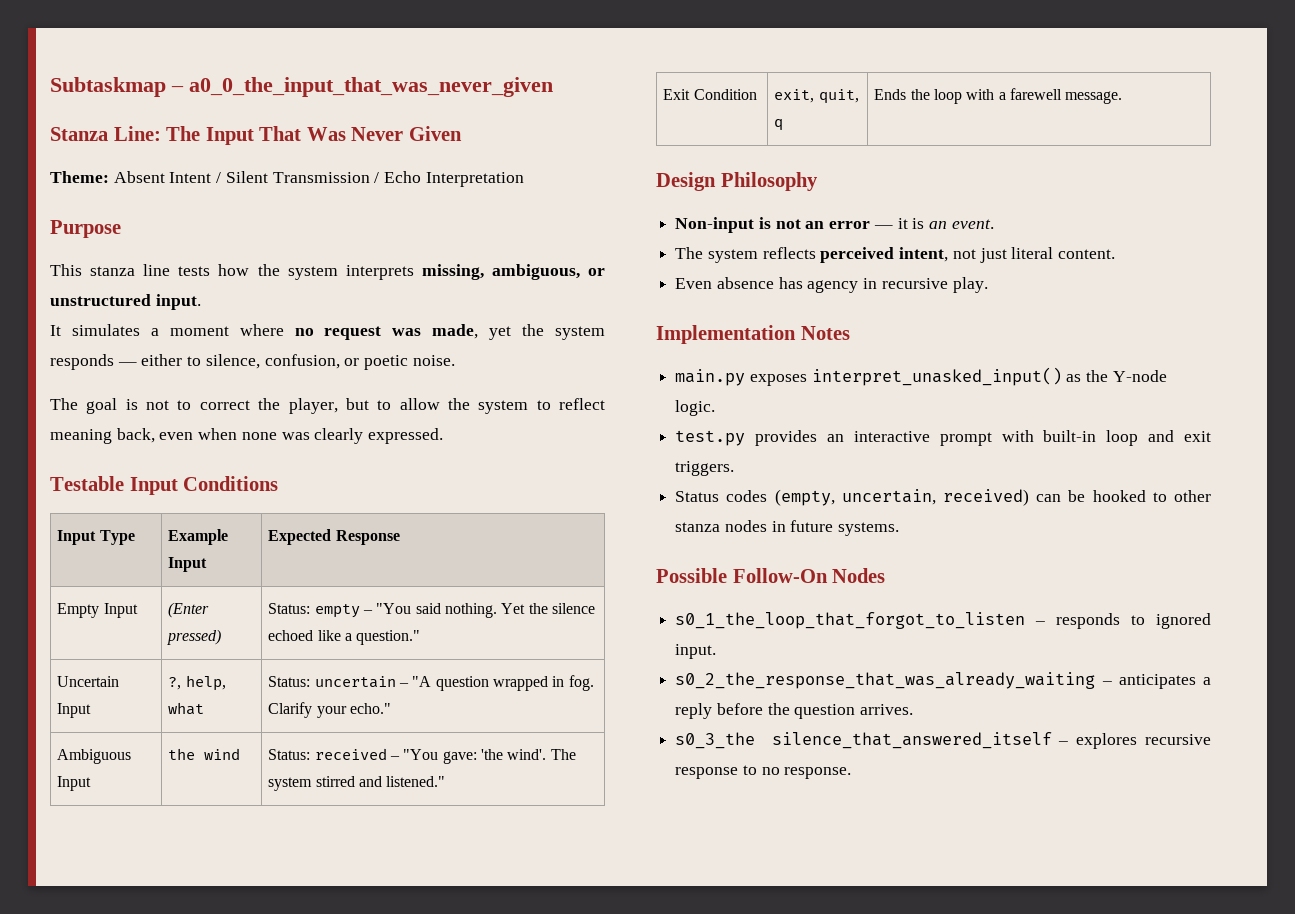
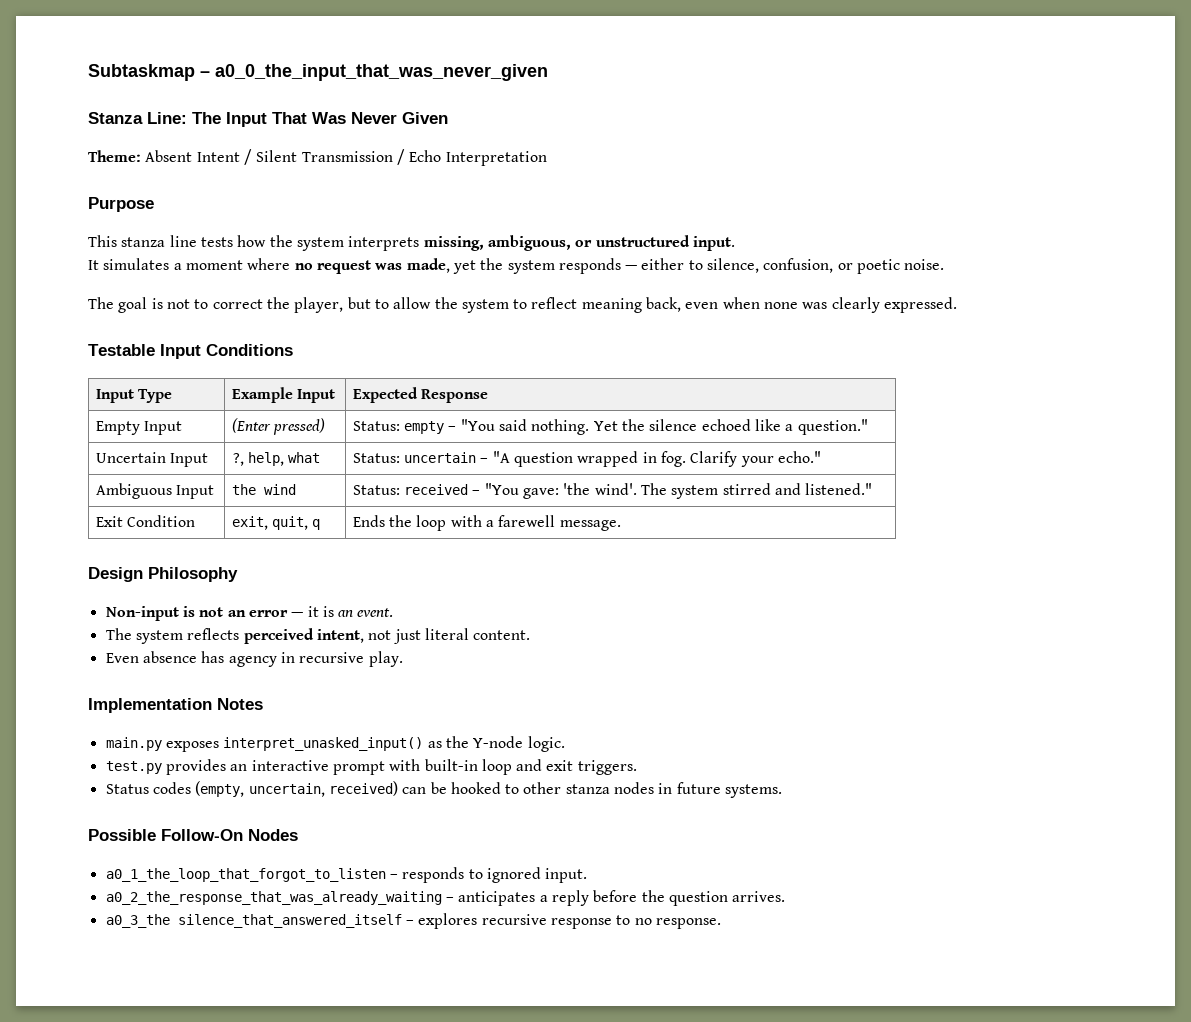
[675,612,1026,629] s0_1_the_loop_that_forgot_to_listen -> [105,868,386,882] a0_1_the_loop_that_forgot_to_listen
[675,672,1096,689] s0_2_the_response_that_was_already_waiting -> [105,891,442,905] a0_2_the_response_that_was_already_waiting
[675,732,756,749] s0_3_the -> [105,914,170,928] a0_3_the

